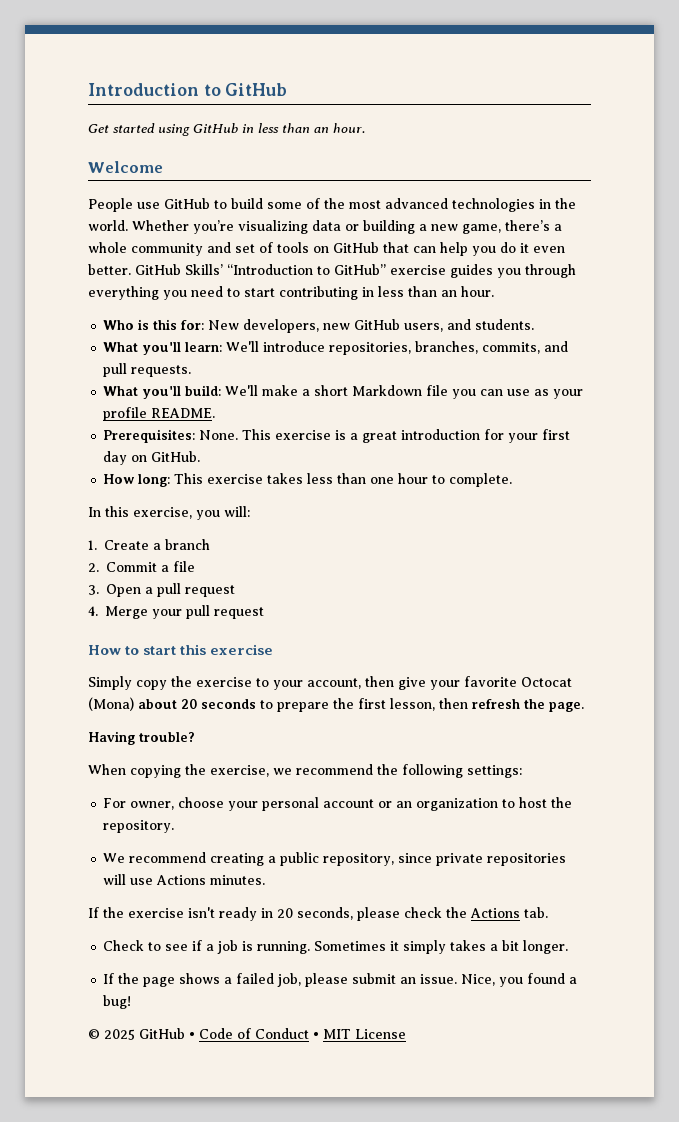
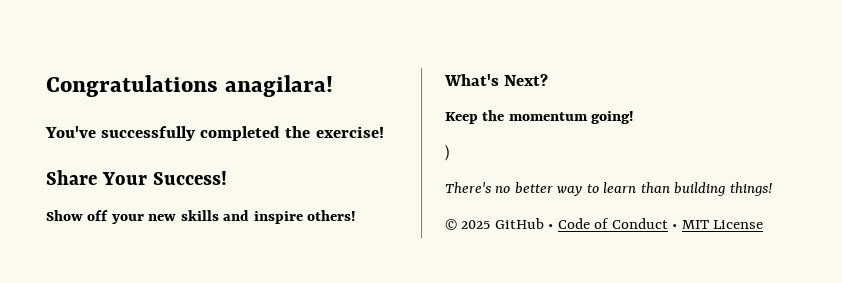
[88,83,288,96] [88,123,365,136] [88,161,163,173] [88,198,576,212] [88,220,562,234] [88,242,565,256] [88,264,576,278] [88,286,494,300] [103,319,535,333] [103,341,569,355] [103,363,192,377] [103,385,584,399] [103,407,216,421] [103,429,571,443] [103,451,201,465] [103,473,513,487] [88,506,250,520] [88,539,210,550] [88,561,195,572] [88,583,235,597] [88,605,264,619] [88,644,274,655] [88,676,572,690] [88,697,584,712] [88,731,195,745] [88,764,522,778] [103,797,573,811] [103,820,175,833] [103,852,567,866] [103,874,266,885] [88,907,548,921] [103,940,569,954] [103,973,578,987] [103,995,132,1009] Introduction to GitHub // Get started using GitHub in less than an hour. // Welcome // People use GitHub to build some of the most advanced technologies in the world. Whether you’re visualizing data or building a new game, there’s a whole community and set of tools on GitHub that can help you do it even better. GitHub Skills’ “Introduction to GitHub” exercise guides you through everything you need to start contributing in less than an hour. // Who is this for: New developers, new GitHub users, and students. // What you'll learn: We'll introduce repositories, branches, commits, and pull requests. // What you'll build: We'll make a short Markdown file you can use as your profile README. // Prerequisites: None. This exercise is a great introduction for your first day on GitHub. // How long: This exercise takes less than one hour to complete. // In this exercise, you will: // 1. Create a branch // 2. Commit a file // 3. Open a pull request // 4. Merge your pull request // How to start this exercise // Simply copy the exercise to your account, then give your favorite Octocat (Mona) about 20 seconds to prepare the first lesson, then refresh the page. // Having trouble? // When copying the exercise, we recommend the following settings: // For owner, choose your personal account or an organization to host the repository. // We recommend creating a public repository, since private repositories will use Actions minutes. // If the exercise isn't ready in 20 seconds, please check the Actions tab. // Check to see if a job is running. Sometimes it simply takes a bit longer. // If the page shows a failed job, please submit an issue. Nice, you found a bug! -> [46,75,334,97] [45,126,384,141] [46,170,227,185] [46,210,357,224] [444,74,549,86] [445,110,635,124] [445,145,449,161] [445,182,772,196] Congratulations anagilara! // You've successfully completed the exercise! // Share Your Success! // Show off your new skills and inspire others! // What's Next? // Keep the momentum going! // ) // There's no better way to learn than building things!

